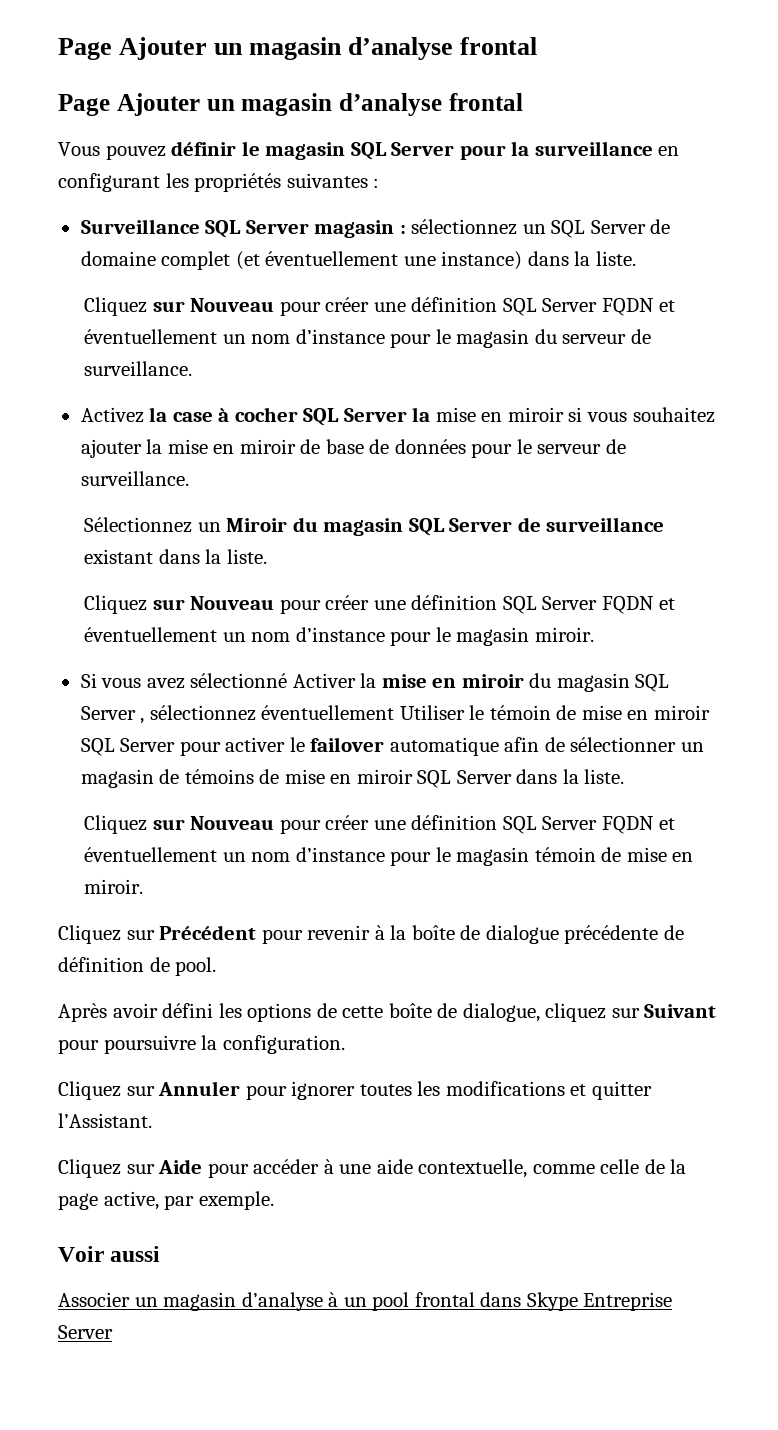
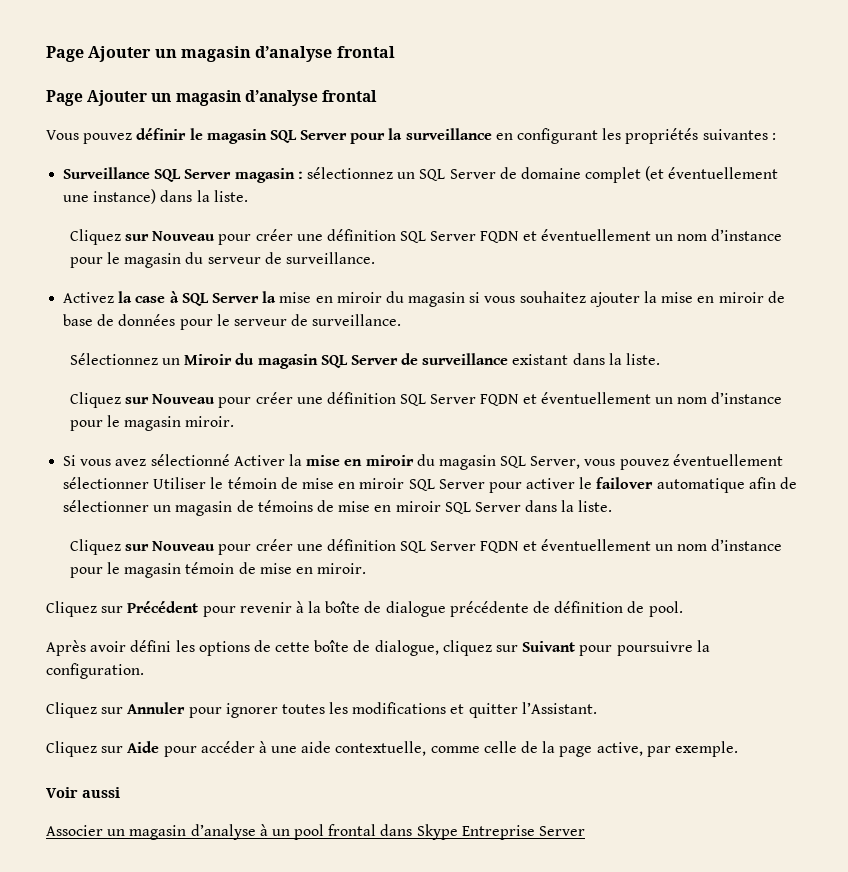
[234,407,298,422] cocher -> (179, 297) none
(564, 414) none -> [385,291,466,307] du magasin
[80,705,395,724] Server , sélectionnez éventuellement -> [530,454,783,470] [63,477,150,489] Server, vous pouvez éventuellement sélectionner

